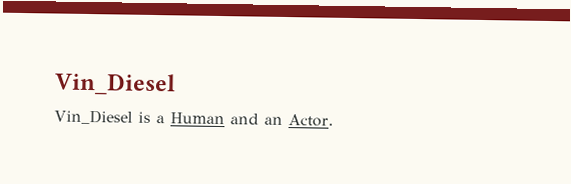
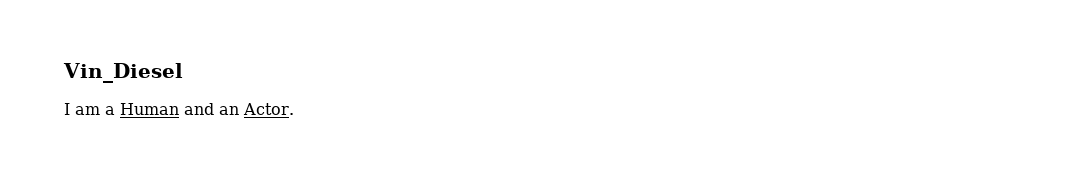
[54,109,151,125] Vin_Diesel is -> [64,103,100,115] I am

